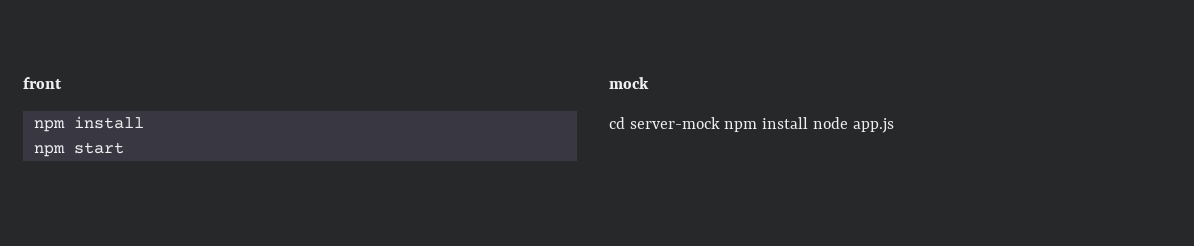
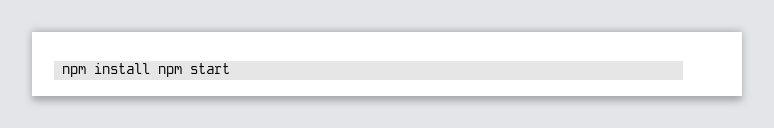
[23,77,62,89] [33,116,144,132] front // npm install // -> [61,63,150,77] npm install
[609,77,649,89] [609,117,894,133] // mock // cd server-mock npm install node app.js -> (230, 68) none

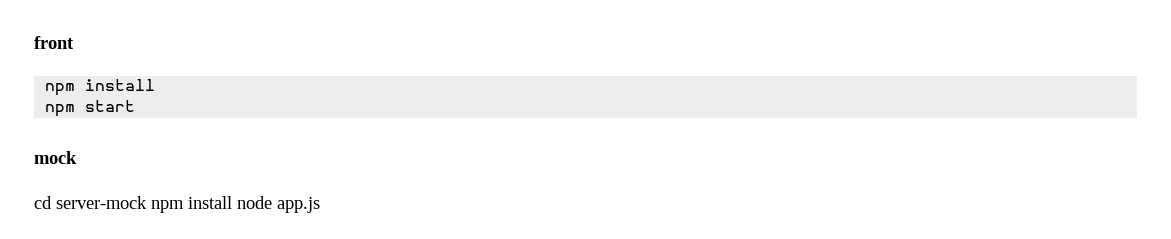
[61,63,150,77] npm install -> [34,36,74,49] [45,79,156,96] front // npm install //
(230, 68) none -> [34,151,77,164] [34,196,320,213] // mock // cd server-mock npm install node app.js

